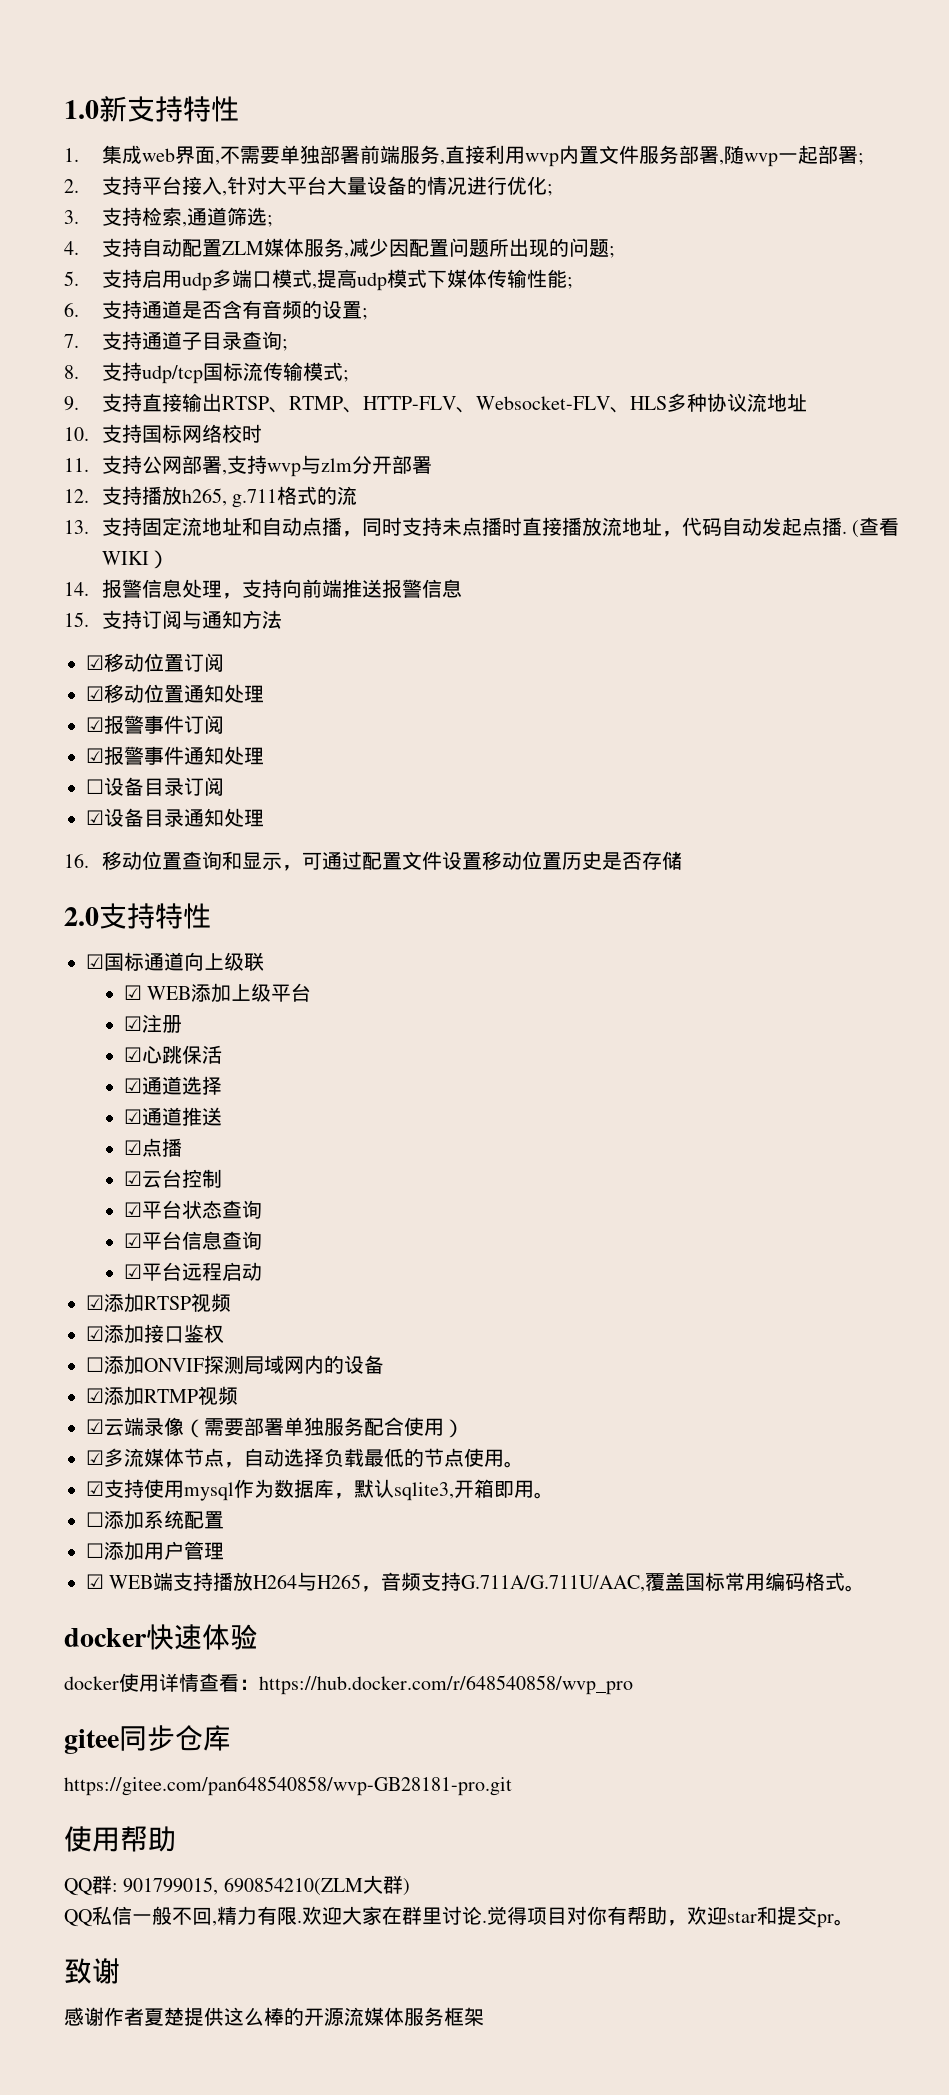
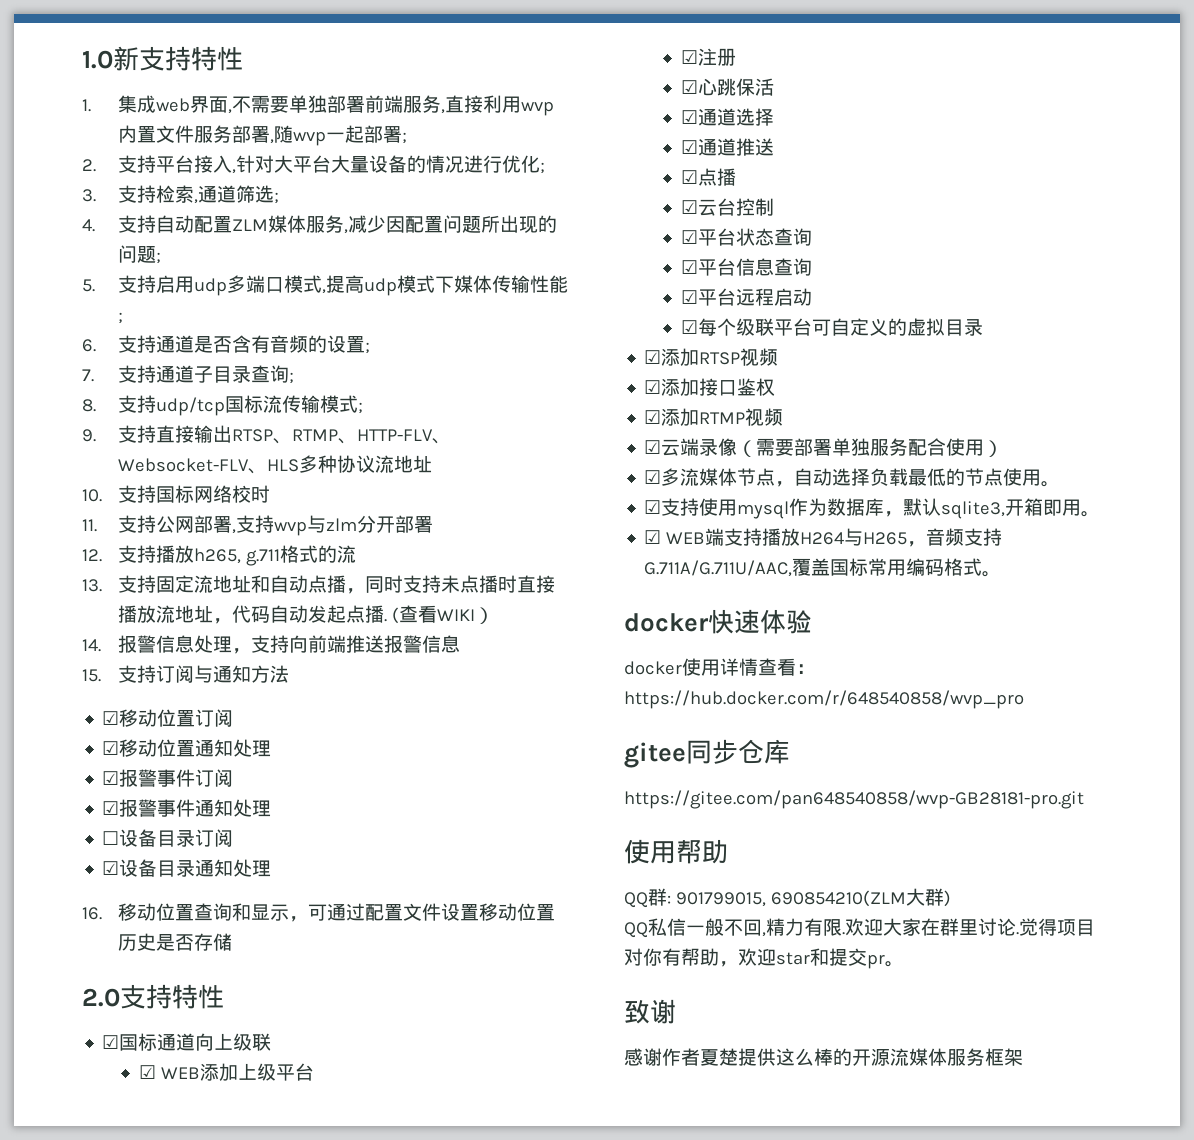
(262, 1271) none -> [680,318,983,336] // ☑每个级联平台可自定义的虚拟目录
[86,1355,384,1375] // ☐添加ONVIF探测局域网内的设备 -> (776, 387) none
[86,1510,224,1530] [86,1541,224,1561] // ☐添加系统配置 // ☐添加用户管理 -> (1101, 514) none

